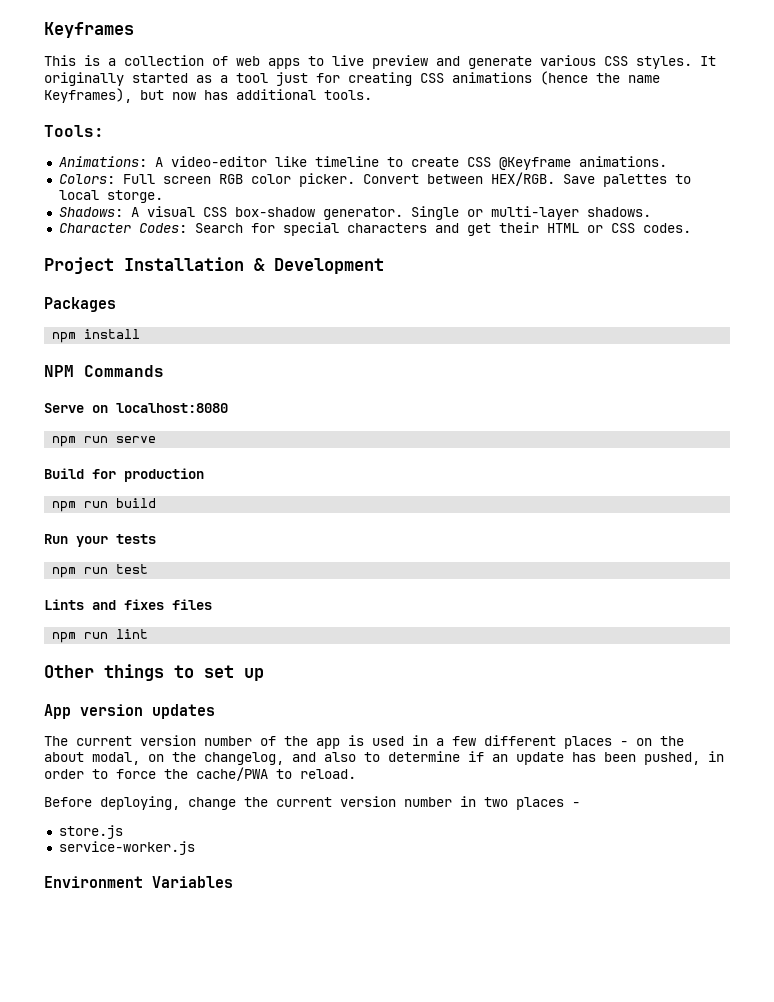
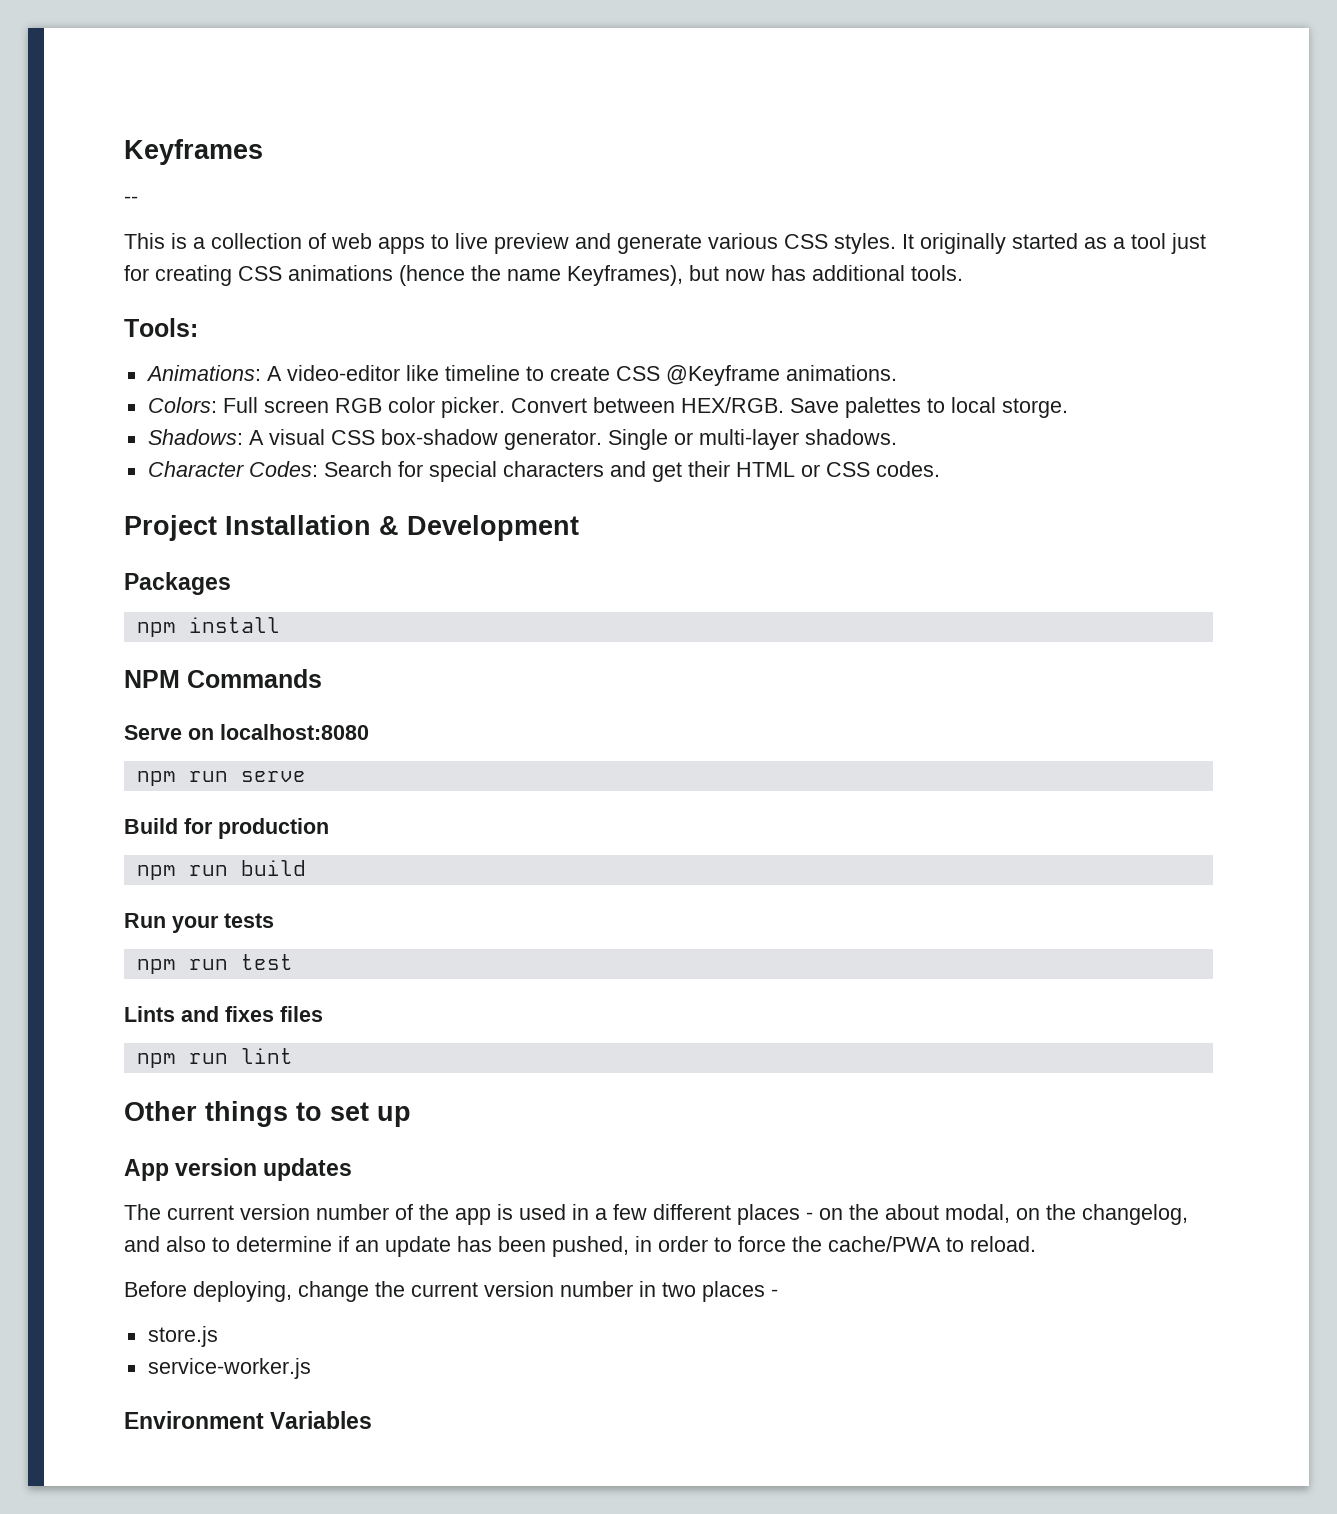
(134, 30) none -> [124,196,138,204] // --

